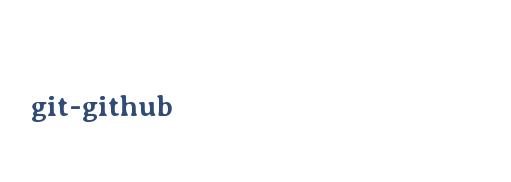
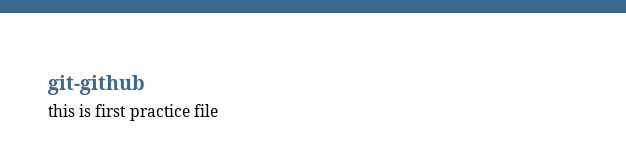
(173, 108) none -> [48,104,218,121] // this is first practice file

